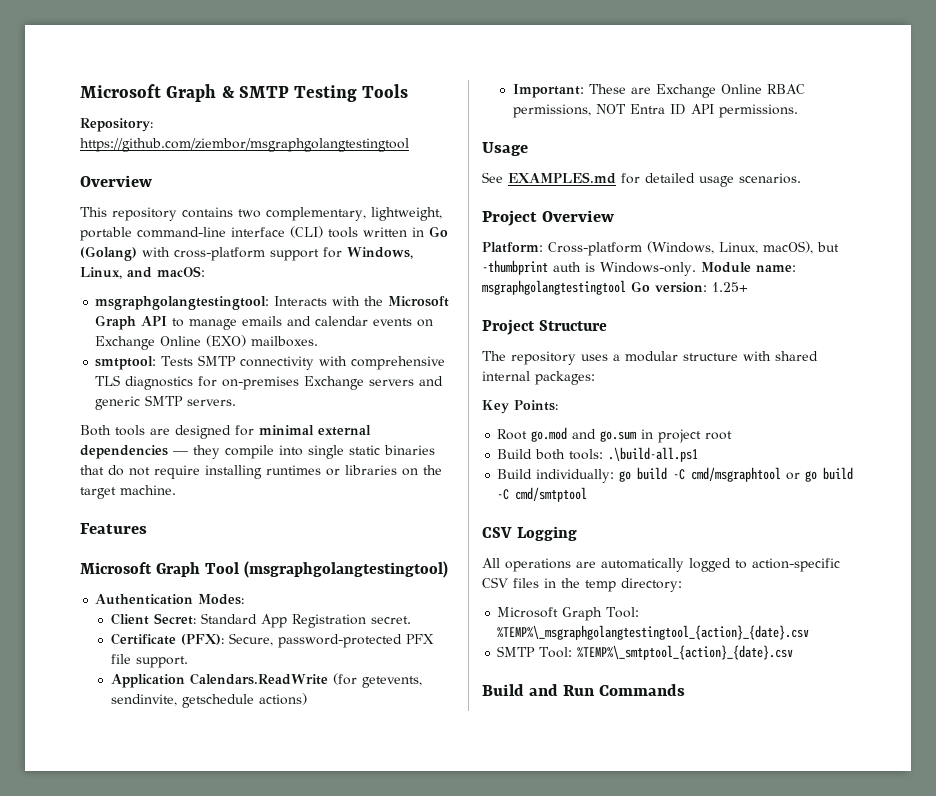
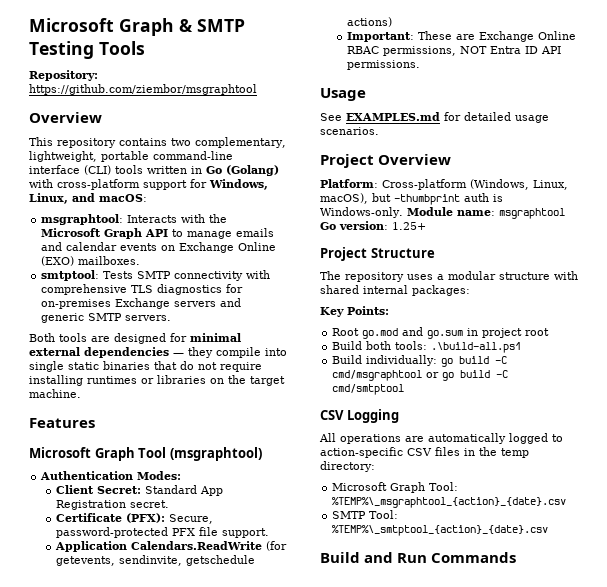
[80,138,409,152] https://github.com/ziembor/msgraphgolangtestingtool -> [29,84,257,95] https://github.com/ziembor/msgraphtool
[95,296,270,310] msgraphgolangtestingtool: -> [41,214,124,225] msgraphtool:
[243,561,448,578] (msgraphgolangtestingtool) -> [169,447,262,461] (msgraphtool)
[482,280,626,295] msgraphgolangtestingtool -> [498,208,565,219] msgraphtool
[497,625,810,640] %TEMP%\_msgraphgolangtestingtool_{action}_{date}.csv -> [332,497,567,508] %TEMP%\_msgraphtool_{action}_{date}.csv

